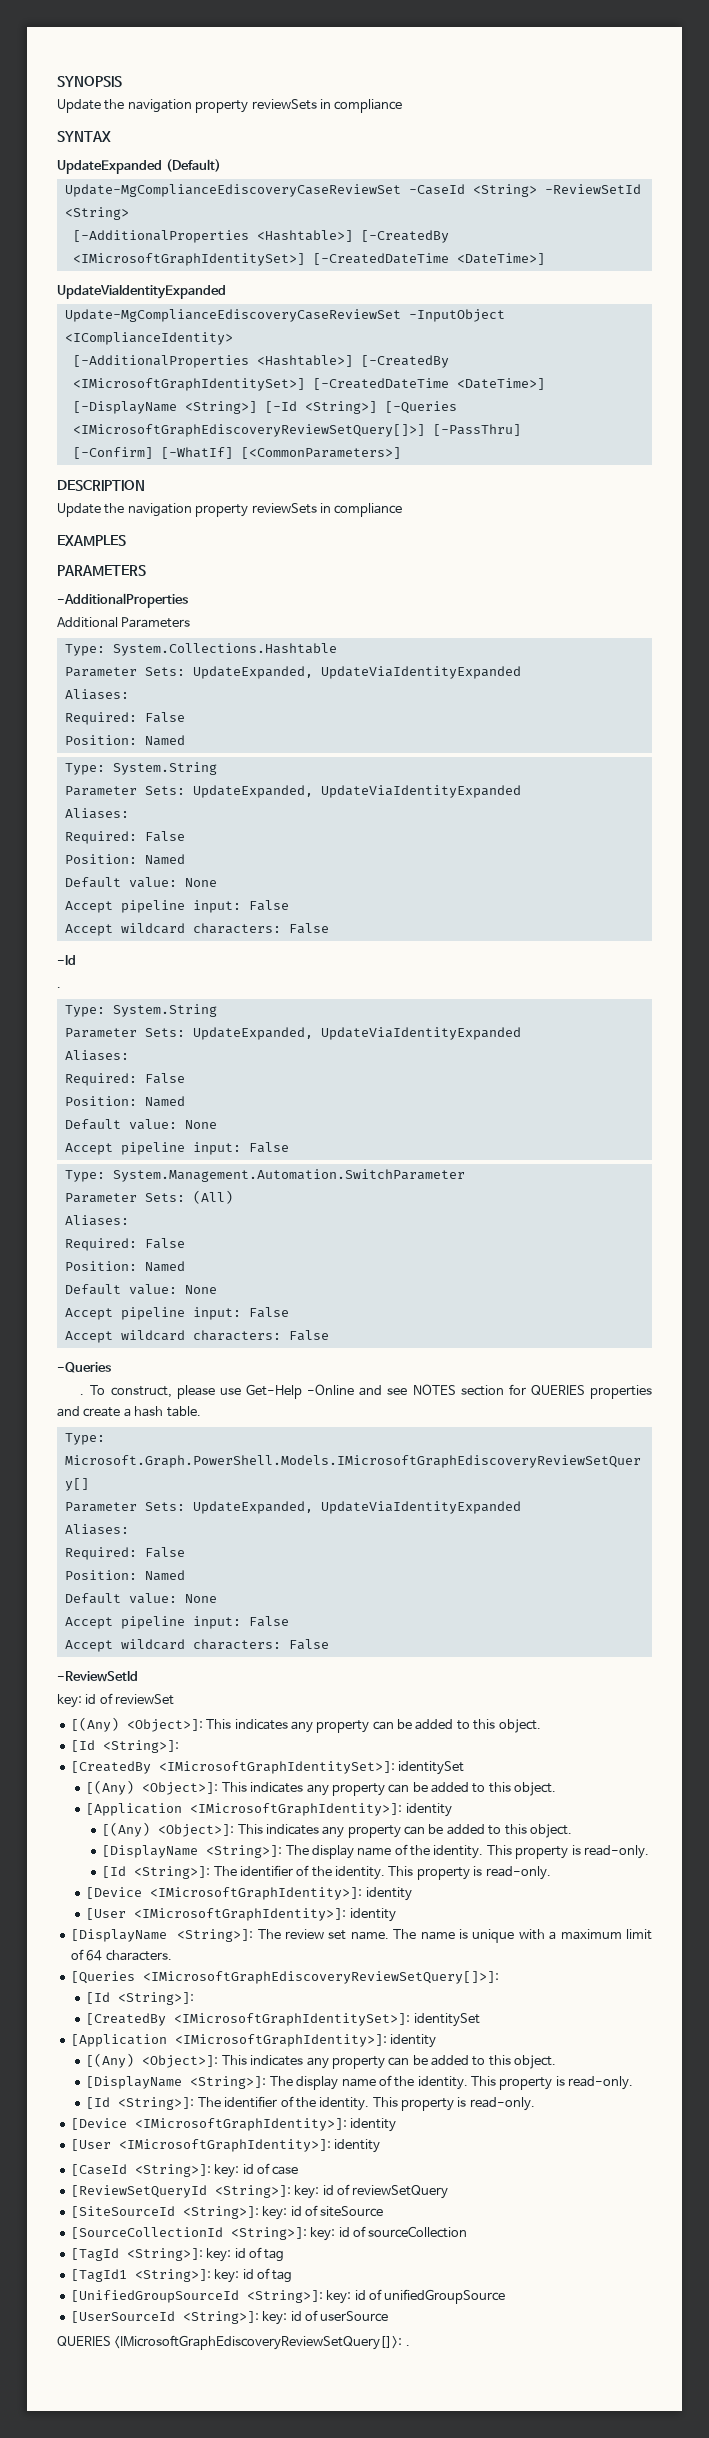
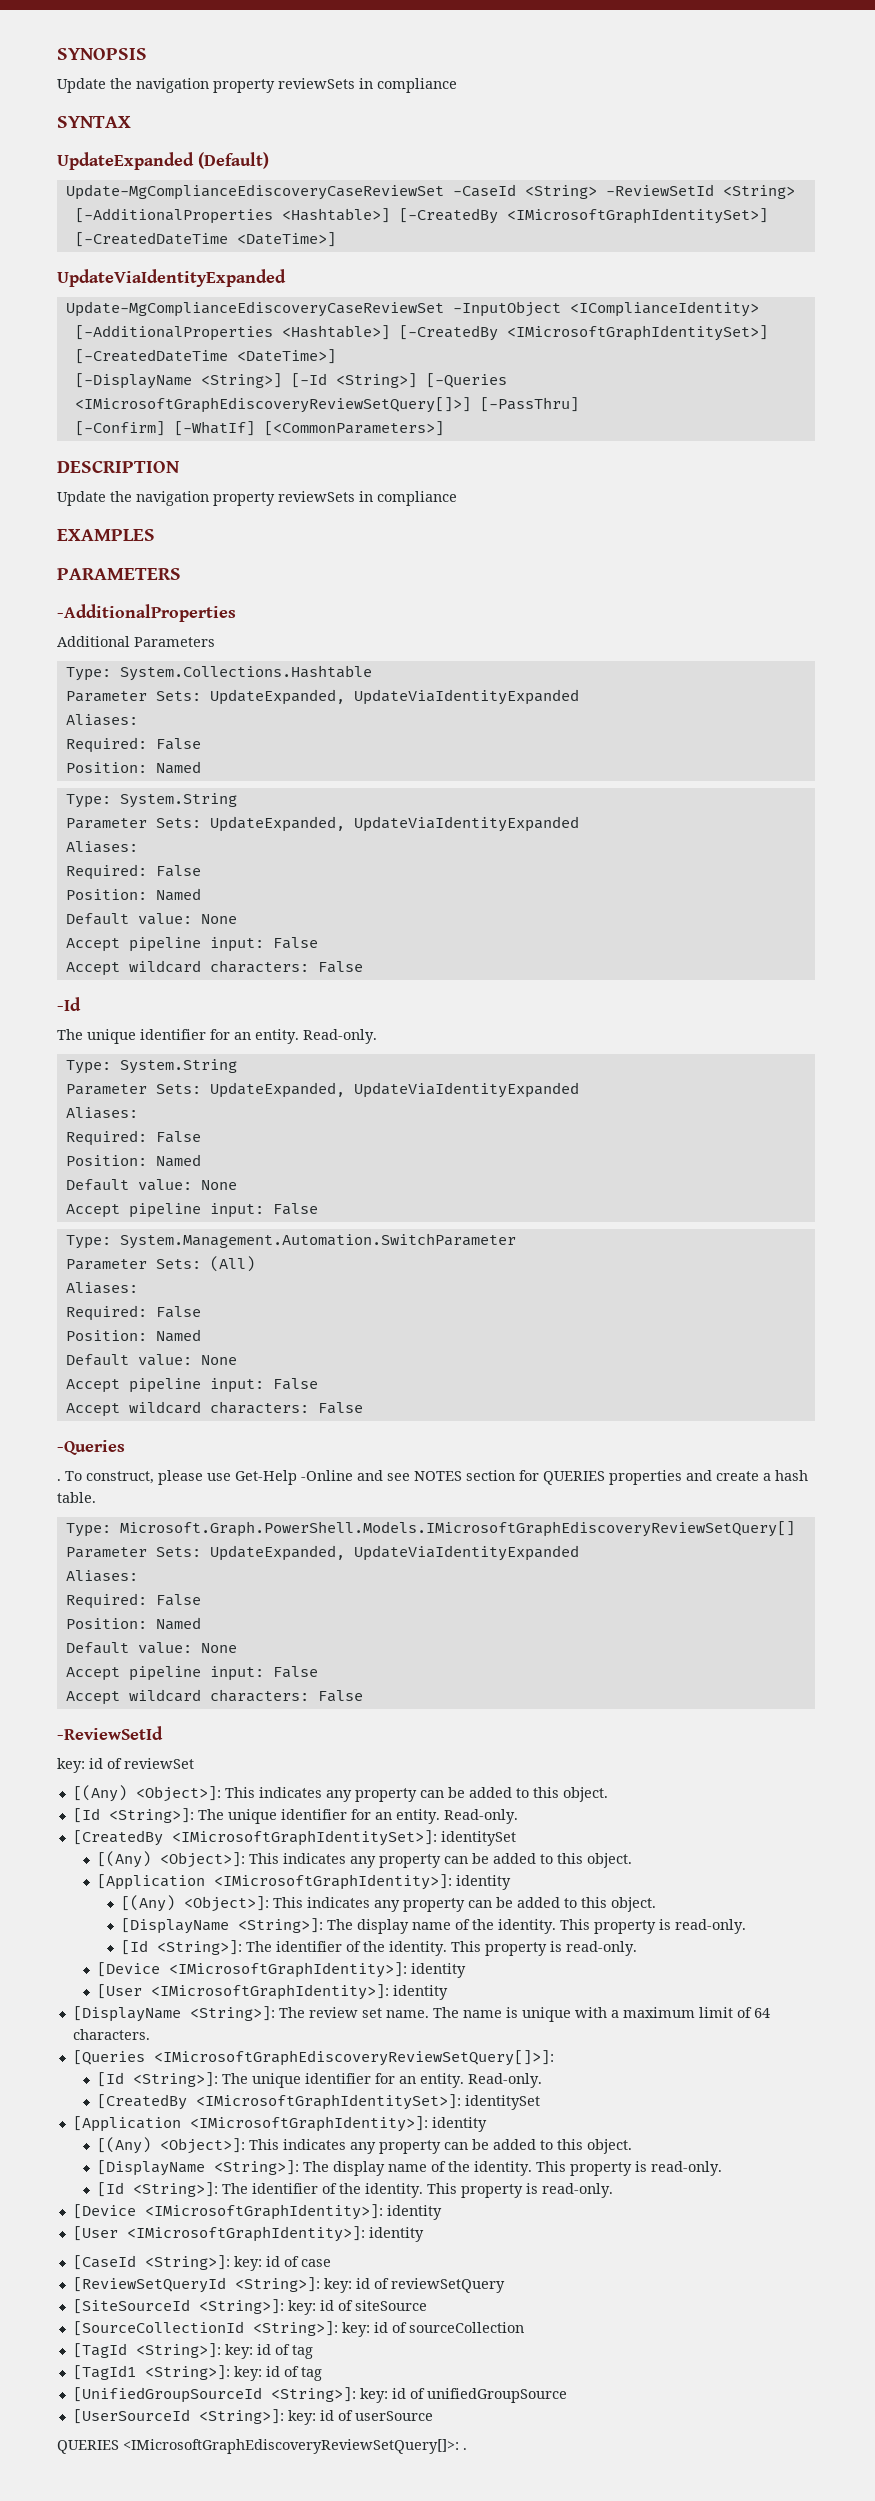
[57,987,61,988] . -> [57,1029,377,1044] The unique identifier for an entity. Read-only.
(179, 1746) none -> [197,1809,518,1824] The unique identifier for an entity. Read-only.
(195, 1998) none -> [221,2073,542,2088] The unique identifier for an entity. Read-only.

